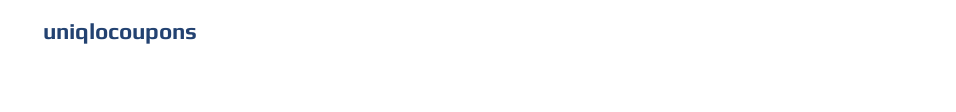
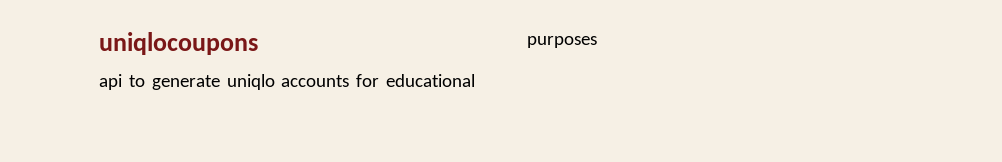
(197, 33) none -> [99,74,475,90] [527,36,597,48] // api to generate uniqlo accounts for educational purposes

